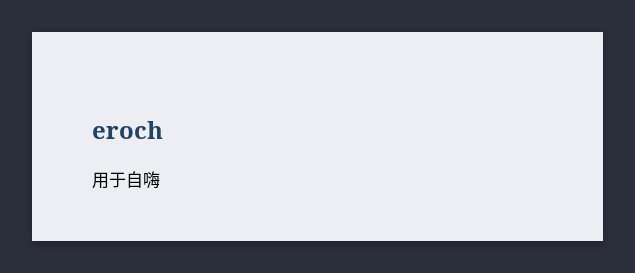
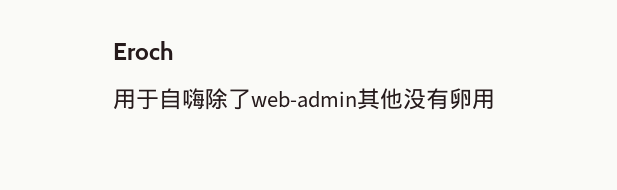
[92,121,163,139] eroch -> [113,41,174,60] Eroch
(160, 180) none -> [205,88,495,110] 除了web-admin其他没有卵用

